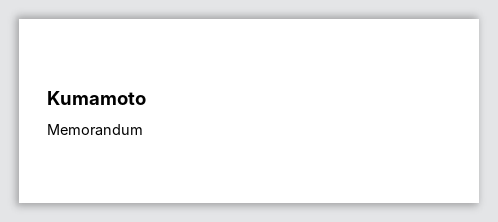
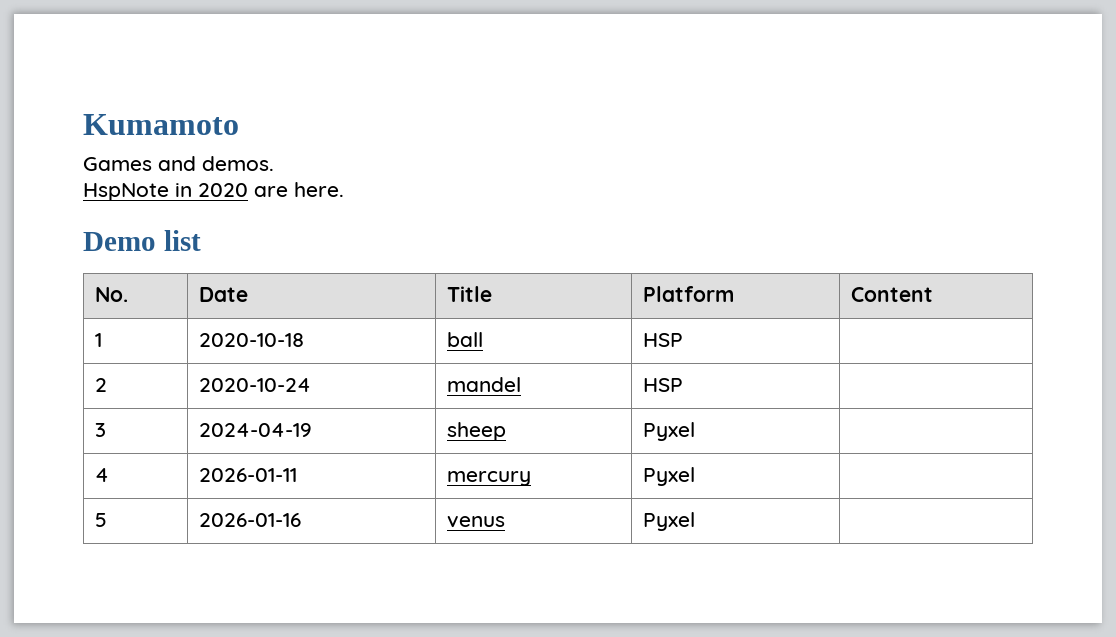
[47,124,143,136] Memorandum -> [83,156,274,171] [83,182,344,201] [83,230,201,251] [95,287,129,302] [199,287,249,302] [447,286,493,302] [643,286,735,302] [851,287,934,302] [95,333,103,347] [199,333,305,347] [447,332,484,347] [643,333,684,347] [95,378,108,392] [199,378,312,392] [447,377,522,392] [643,378,684,392] [95,423,107,437] [199,423,313,437] [447,422,507,441] [643,422,696,441] [95,468,110,482] [199,468,298,482] [447,471,532,486] [643,467,696,486] [95,513,108,527] [199,513,302,527] [447,516,506,528] [643,512,696,531] Games and demos. // HspNote in 2020 are here. // Demo list // No. | Date | Title | Platform | Content // 1 | 2020-10-18 | ball | HSP | // 2 | 2020-10-24 | mandel | HSP | // 3 | 2024-04-19 | sheep | Pyxel | // 4 | 2026-01-11 | mercury | Pyxel | // 5 | 2026-01-16 | venus | Pyxel |

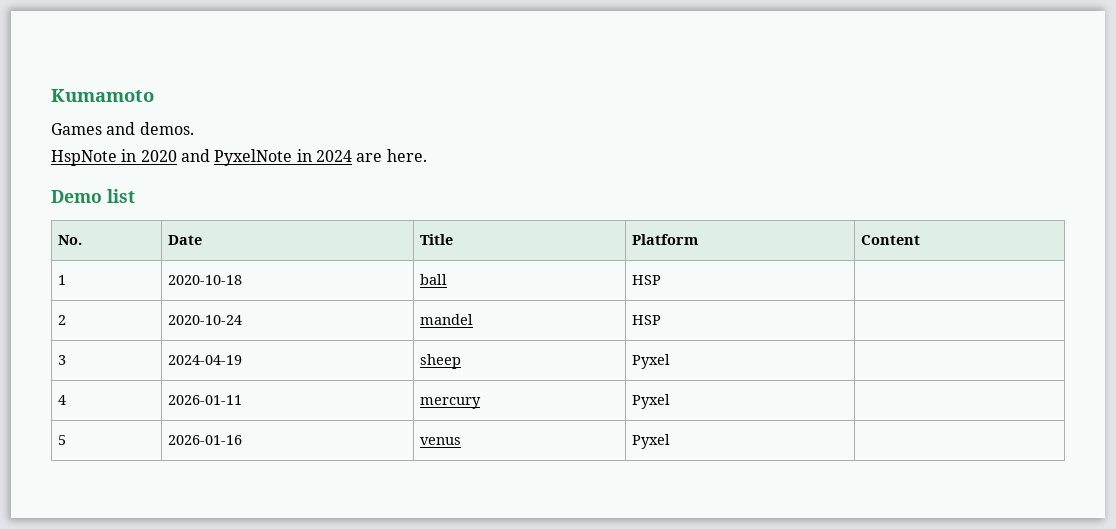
(248, 190) none -> [180,149,352,166] and PyxelNote in 2024

